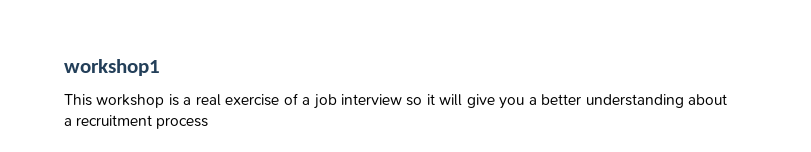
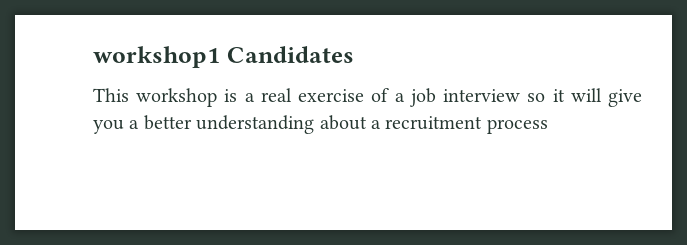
(160, 67) none -> [226,46,354,63] Candidates

